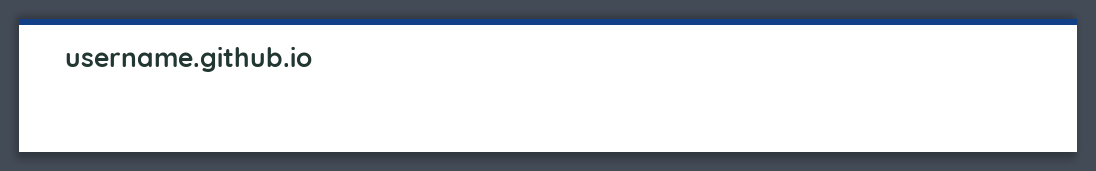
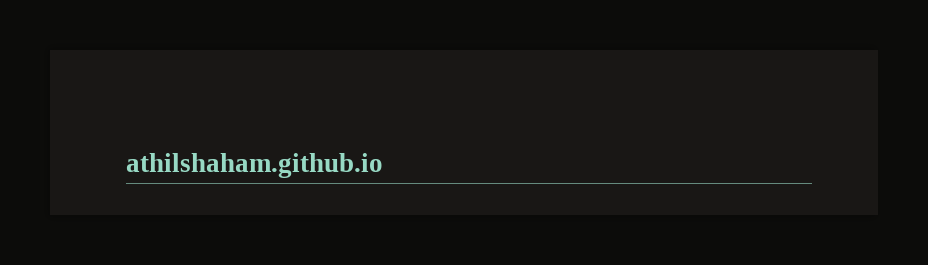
[65,46,312,72] username.github.io -> [126,153,383,178] athilshaham.github.io

